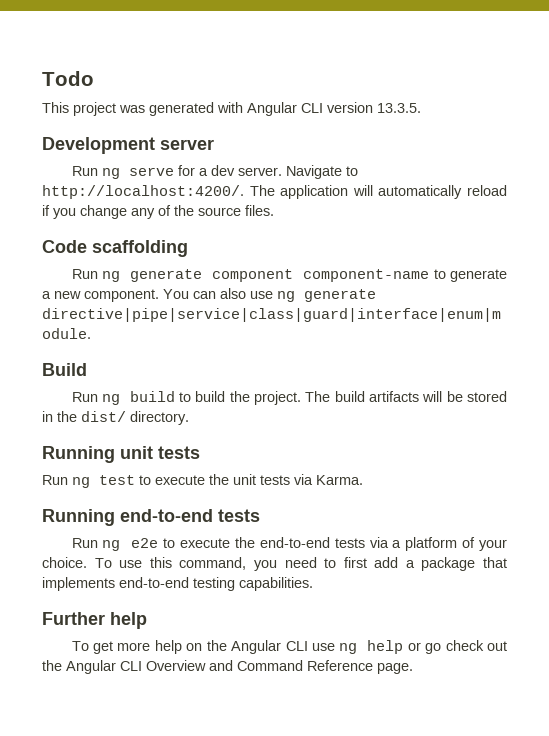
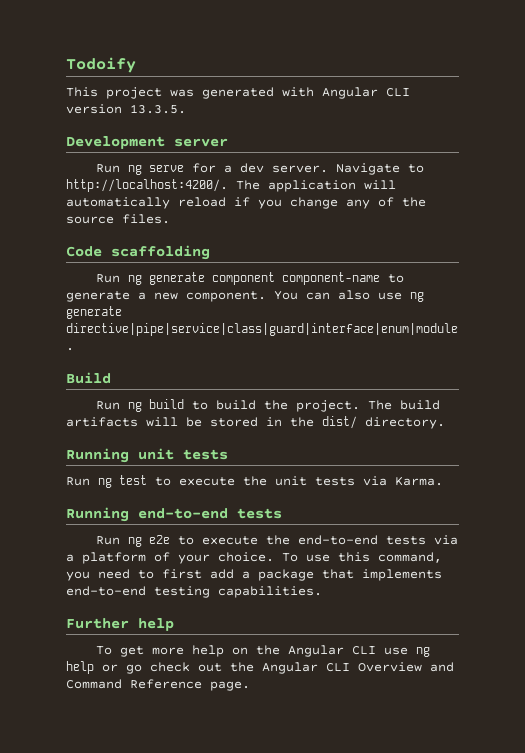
[42,71,94,86] Todo -> [66,57,136,73] Todoify

